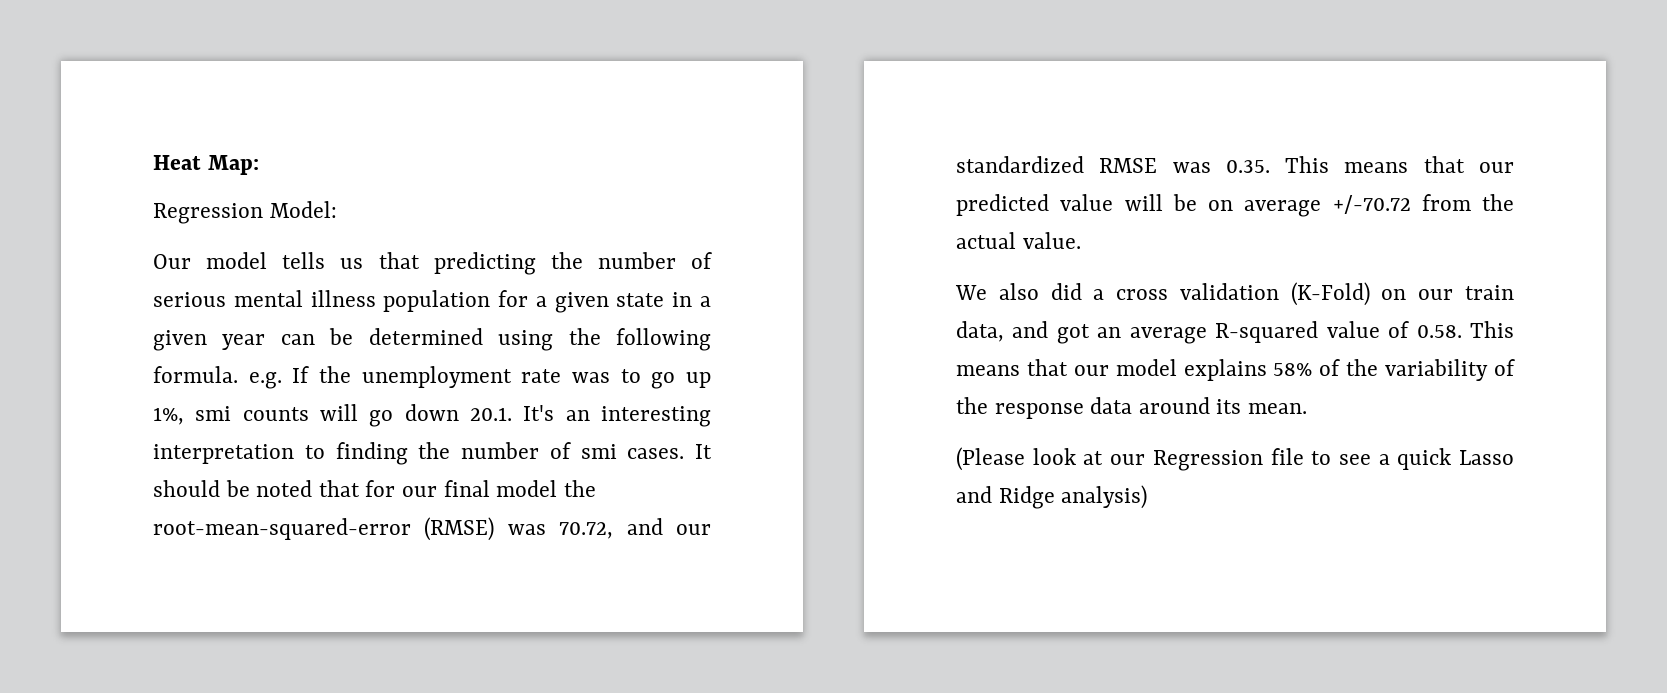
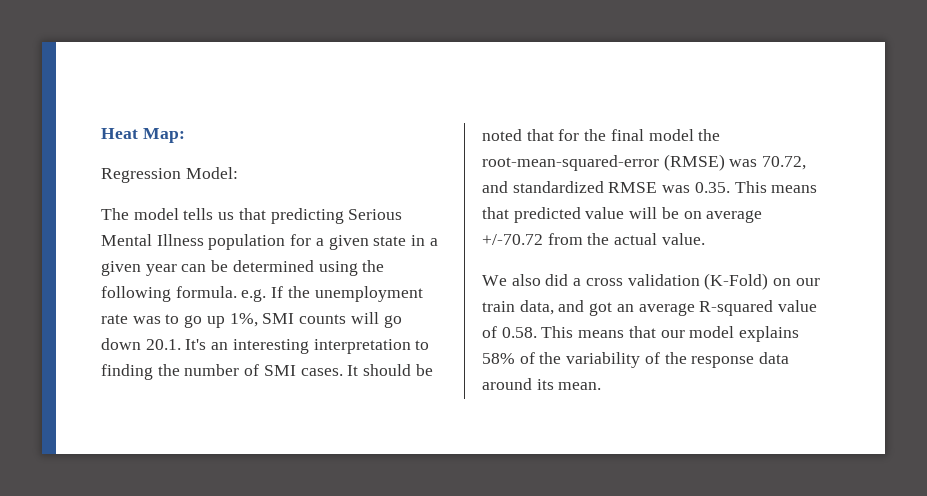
[153,254,191,269] Our -> [101,208,129,220] The
[550,252,712,269] [153,290,376,307] the number of serious mental illness -> [348,209,403,220] [101,234,204,246] Serious Mental Illness
[195,406,232,421] smi -> [262,313,295,324] SMI
[580,444,617,459] smi -> [263,365,296,376] SMI
[402,486,438,497] our -> [584,129,607,141] the
[675,524,711,535] our -> (508, 187) none
[1479,162,1514,173] our -> (509, 213) none
[956,447,1514,471] [956,485,1148,509] // (Please look at our Regression file to see a quick Lasso and Ridge analysis) -> (602, 386) none

